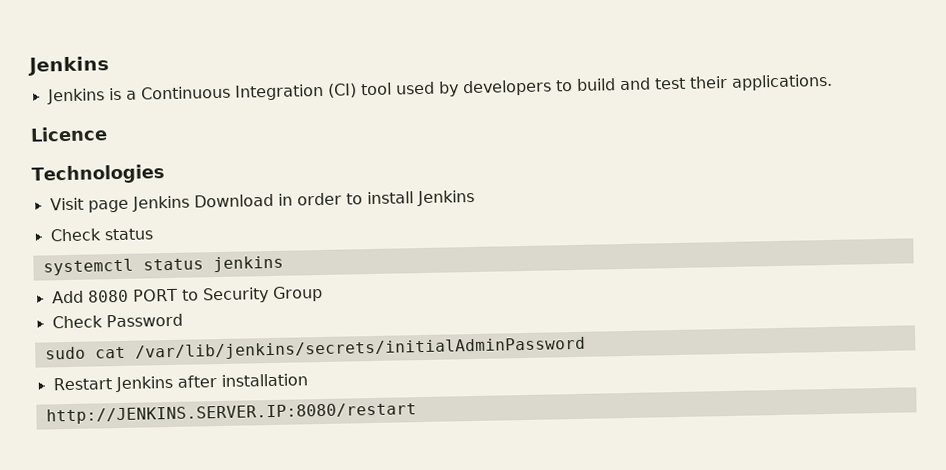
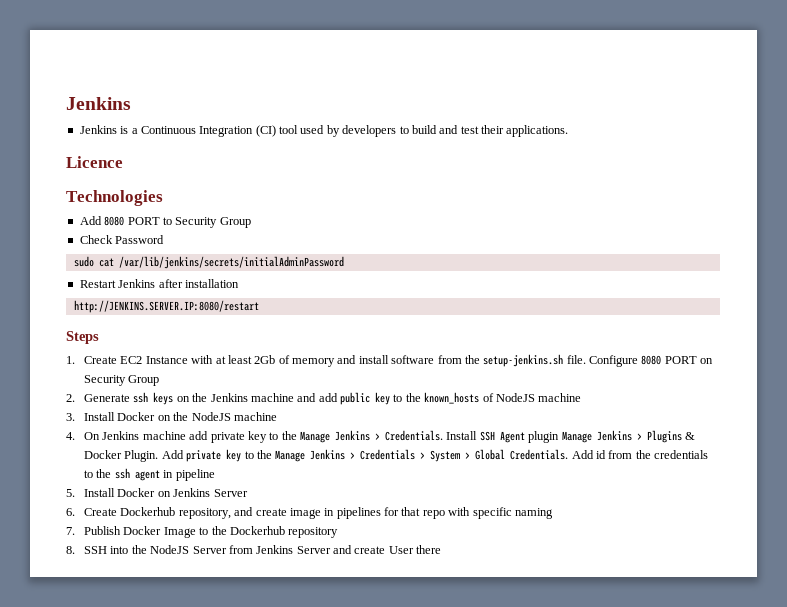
[49,189,475,213] [49,228,154,242] [42,255,284,276] // Visit page Jenkins Download in order to install Jenkins // Check status // systemctl status jenkins -> (163, 198) none
(417, 413) none -> [66,331,99,344] [66,354,714,367] [84,375,160,386] [66,392,582,405] [66,412,277,421] [66,430,695,443] [84,449,709,462] [84,468,215,481] [66,488,248,497] [66,507,553,519] [66,526,339,538] [66,545,442,554] // Steps // 1. Create EC2 Instance with at least 2Gb of memory and install software from the setup-jenkins.sh file. Configure 8080 PORT on Security Group // 2. Generate ssh keys on the Jenkins machine and add public key to the known_hosts of NodeJS machine // 3. Install Docker on the NodeJS machine // 4. On Jenkins machine add private key to the Manage Jenkins > Credentials. Install SSH Agent plugin Manage Jenkins > Plugins & Docker Plugin. Add private key to the Manage Jenkins > Credentials > System > Global Credentials. Add id from the credentials to the ssh agent in pipeline // 5. Install Docker on Jenkins Server // 6. Create Dockerhub repository, and create image in pipelines for that repo with specific naming // 7. Publish Docker Image to the Dockerhub repository // 8. SSH into the NodeJS Server from Jenkins Server and create User there

